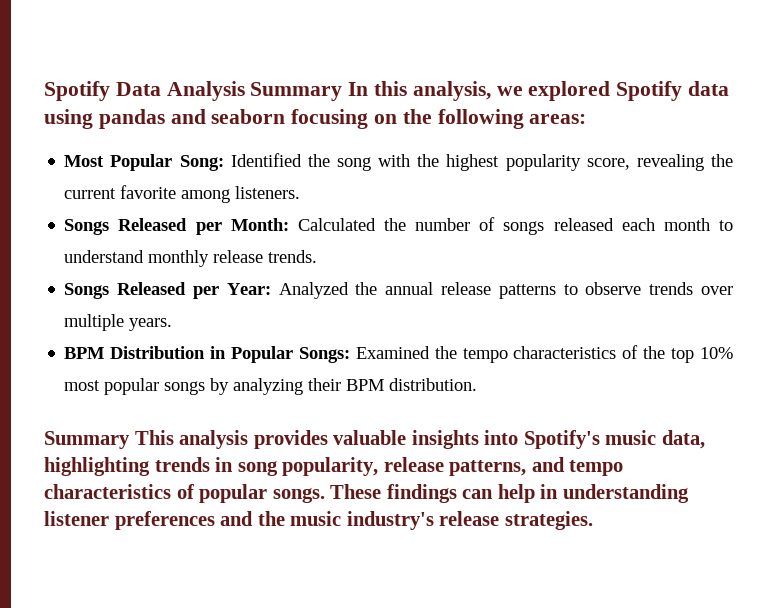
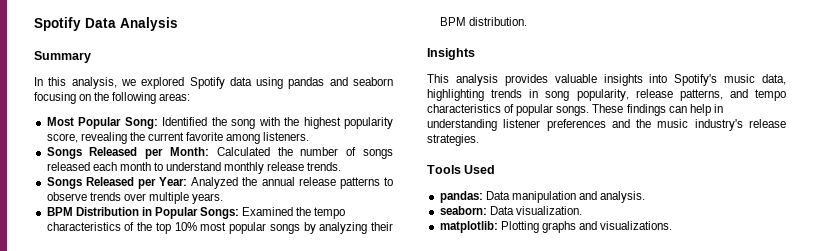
[250,82,343,101] Summary -> [34,51,91,63] // Summary //
[44,431,130,449] Summary -> [427,48,475,60] Insights //
(593, 520) none -> [427,165,496,174] [439,191,646,203] [439,206,582,215] [439,221,673,233] // Tools Used // pandas: Data manipulation and analysis. // seaborn: Data visualization. // matplotlib: Plotting graphs and visualizations.

